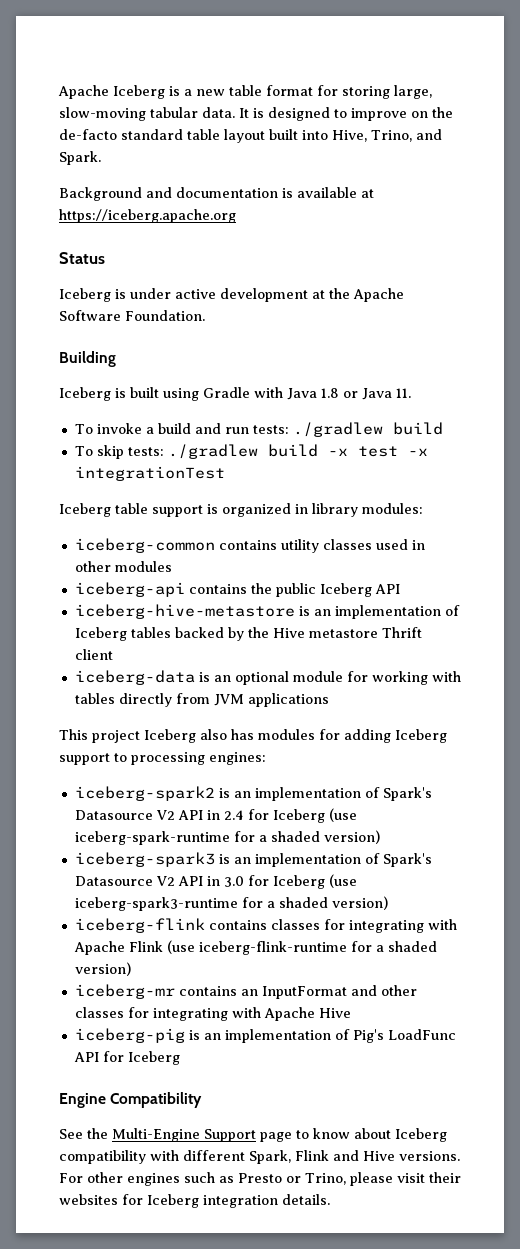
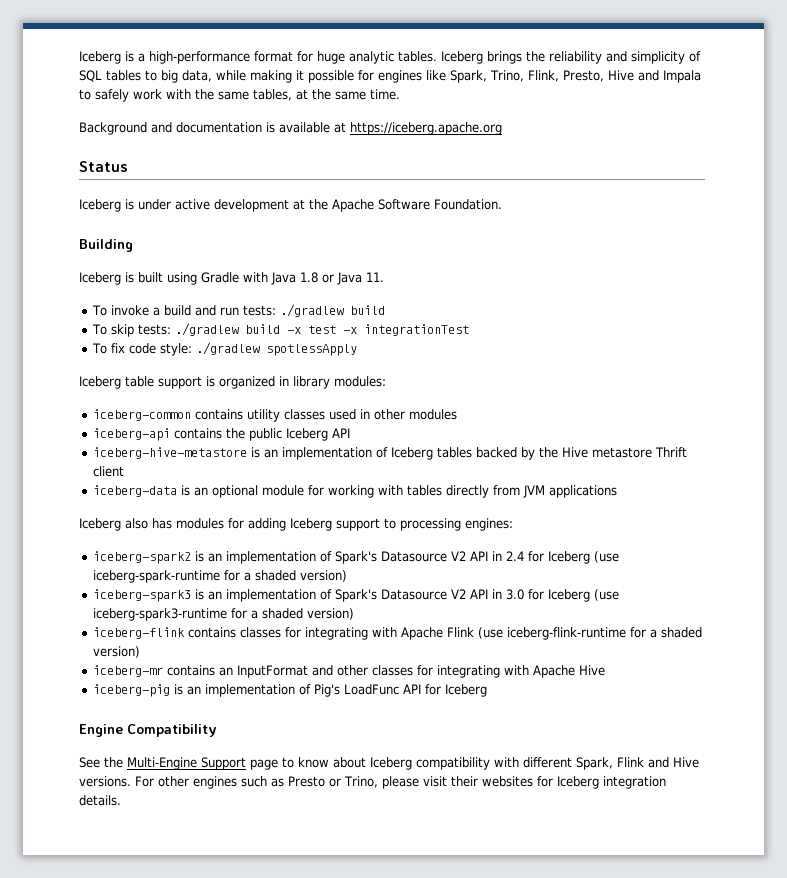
[58,85,109,99] Apache -> (79, 57) none
[196,85,432,99] [59,107,453,121] [59,129,442,143] [59,151,101,165] new table format for storing large, slow-moving tabular data. It is designed to improve on the de-facto standard table layout built into Hive, Trino, and Spark. -> [149,51,701,64] [79,70,701,83] [79,89,400,102] high-performance format for huge analytic tables. Iceberg brings the reliability and simplicity of SQL tables to big data, while making it possible for engines like Spark, Trino, Flink, Presto, Hive and Impala to safely work with the same tables, at the same time.
(225, 473) none -> [92,342,358,356] // To fix code style: ./gradlew spotlessApply
[59,729,140,743] This project -> (618, 491) none

